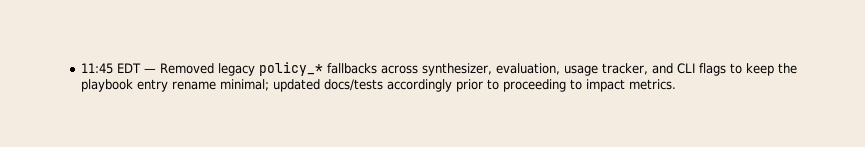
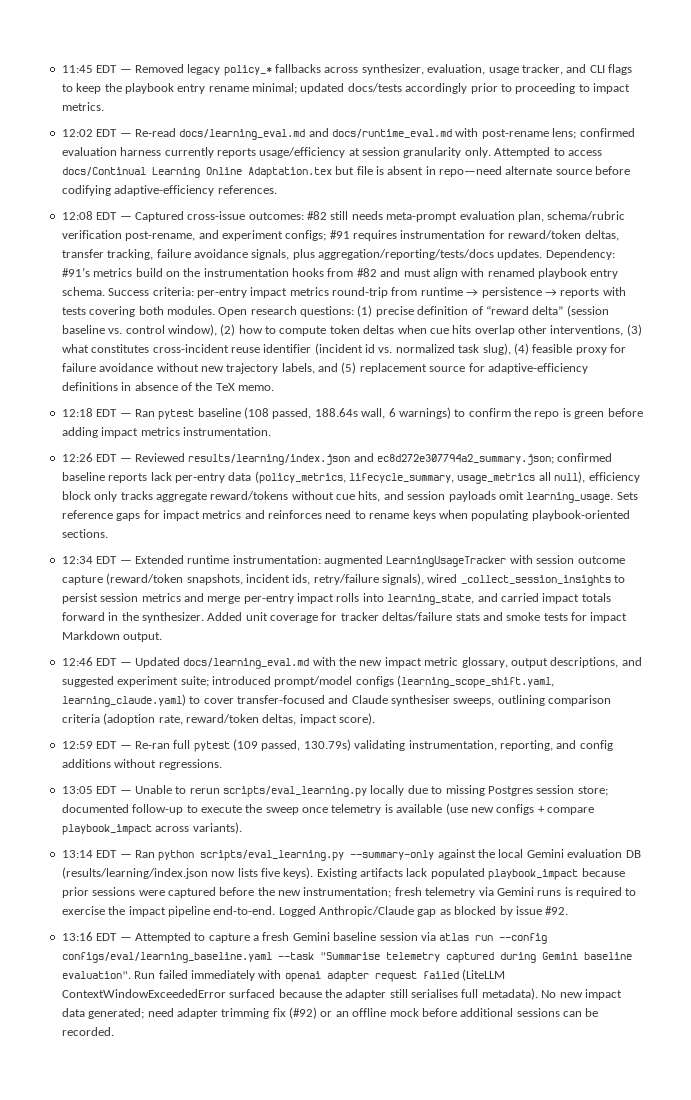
(676, 84) none -> [61,128,635,140] [61,147,602,158] [61,166,631,178] [61,185,277,196] [61,211,626,222] [61,230,619,241] [61,249,615,260] [61,267,619,279] [61,287,626,298] [61,305,609,317] [61,324,642,336] [61,343,626,355] [61,362,588,374] [61,382,274,391] [61,407,643,420] [61,427,271,438] [61,453,613,465] [61,471,640,484] [61,491,638,503] [61,510,630,521] [61,529,108,538] [61,555,625,567] [61,573,626,586] [61,593,611,605] [61,612,628,623] [61,631,163,642] [61,657,642,669] [61,675,554,688] [61,694,612,707] [61,713,375,725] [61,739,613,752] [61,759,222,770] [61,785,608,797] [61,803,594,815] [61,822,242,835] [61,849,641,861] [61,867,625,880] [61,887,637,898] [61,906,569,917] [61,932,548,944] [61,952,632,963] [61,969,505,982] [61,988,622,1000] [61,1007,599,1019] [61,1027,114,1036] // 12:02 EDT — Re-read docs/learning_eval.md and docs/runtime_eval.md with post-rename lens; confirmed evaluation harness currently reports usage/efficiency at session granularity only. Attempted to access docs/Continual Learning Online Adaptation.tex but file is absent in repo—need alternate source before codifying adaptive-efficiency references. // 12:08 EDT — Captured cross-issue outcomes: #82 still needs meta-prompt evaluation plan, schema/rubric verification post-rename, and experiment configs; #91 requires instrumentation for reward/token deltas, transfer tracking, failure avoidance signals, plus aggregation/reporting/tests/docs updates. Dependency: #91’s metrics build on the instrumentation hooks from #82 and must align with renamed playbook entry schema. Success criteria: per-entry impact metrics round-trip from runtime → persistence → reports with tests covering both modules. Open research questions: (1) precise definition of “reward delta” (session baseline vs. control window), (2) how to compute token deltas when cue hits overlap other interventions, (3) what constitutes cross-incident reuse identifier (incident id vs. normalized task slug), (4) feasible proxy for failure avoidance without new trajectory labels, and (5) replacement source for adaptive-efficiency definitions in absence of the TeX memo. // 12:18 EDT — Ran pytest baseline (108 passed, 188.64s wall, 6 warnings) to confirm the repo is green before adding impact metrics instrumentation. // 12:26 EDT — Reviewed results/learning/index.json and ec8d272e307794a2_summary.json; confirmed baseline reports lack per-entry data (policy_metrics, lifecycle_summary, usage_metrics all null), efficiency block only tracks aggregate reward/tokens without cue hits, and session payloads omit learning_usage. Sets reference gaps for impact metrics and reinforces need to rename keys when populating playbook-oriented sections. // 12:34 EDT — Extended runtime instrumentation: augmented LearningUsageTracker with session outcome capture (reward/token snapshots, incident ids, retry/failure signals), wired _collect_session_insights to persist session metrics and merge per-entry impact rolls into learning_state, and carried impact totals forward in the synthesizer. Added unit coverage for tracker deltas/failure stats and smoke tests for impact Markdown output. // 12:46 EDT — Updated docs/learning_eval.md with the new impact metric glossary, output descriptions, and suggested experiment suite; introduced prompt/model configs (learning_scope_shift.yaml, learning_claude.yaml) to cover transfer-focused and Claude synthesiser sweeps, outlining comparison criteria (adoption rate, reward/token deltas, impact score). // 12:59 EDT — Re-ran full pytest (109 passed, 130.79s) validating instrumentation, reporting, and config additions without regressions. // 13:05 EDT — Unable to rerun scripts/eval_learning.py locally due to missing Postgres session store; documented follow-up to execute the sweep once telemetry is available (use new configs + compare playbook_impact across variants). // 13:14 EDT — Ran python scripts/eval_learning.py --summary-only against the local Gemini evaluation DB (results/learning/index.json now lists five keys). Existing artifacts lack populated playbook_impact because prior sessions were captured before the new instrumentation; fresh telemetry via Gemini runs is required to exercise the impact pipeline end-to-end. Logged Anthropic/Claude gap as blocked by issue #92. // 13:16 EDT — Attempted to capture a fresh Gemini baseline session via atlas run --config configs/eval/learning_baseline.yaml --task "Summarise telemetry captured during Gemini baseline evaluation". Run failed immediately with openai adapter request failed (LiteLLM ContextWindowExceededError surfaced because the adapter still serialises full metadata). No new impact data generated; need adapter trimming fix (#92) or an offline mock before additional sessions can be recorded.

